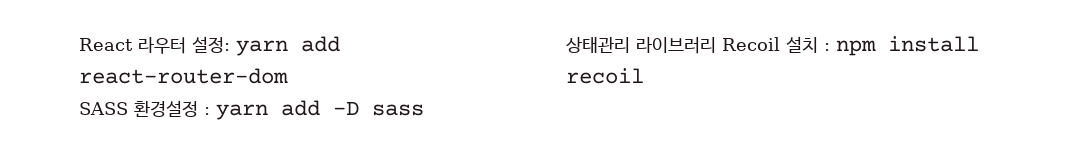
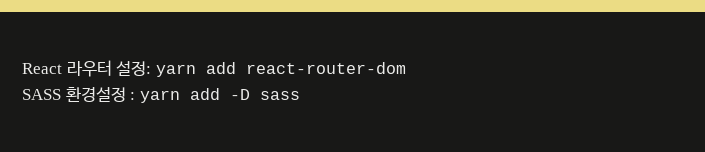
[566,36,979,56] [566,68,644,84] // 상태관리 라이브러리 Recoil 설치 : npm install recoil -> (300, 95) none

